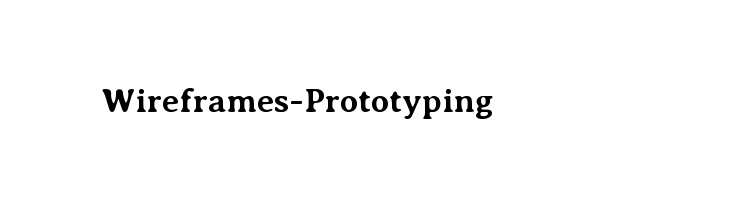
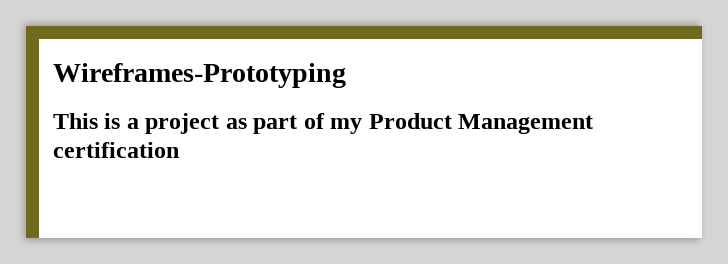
(494, 103) none -> [53,113,594,134] [53,142,179,158] // This is a project as part of my Product Management certification

